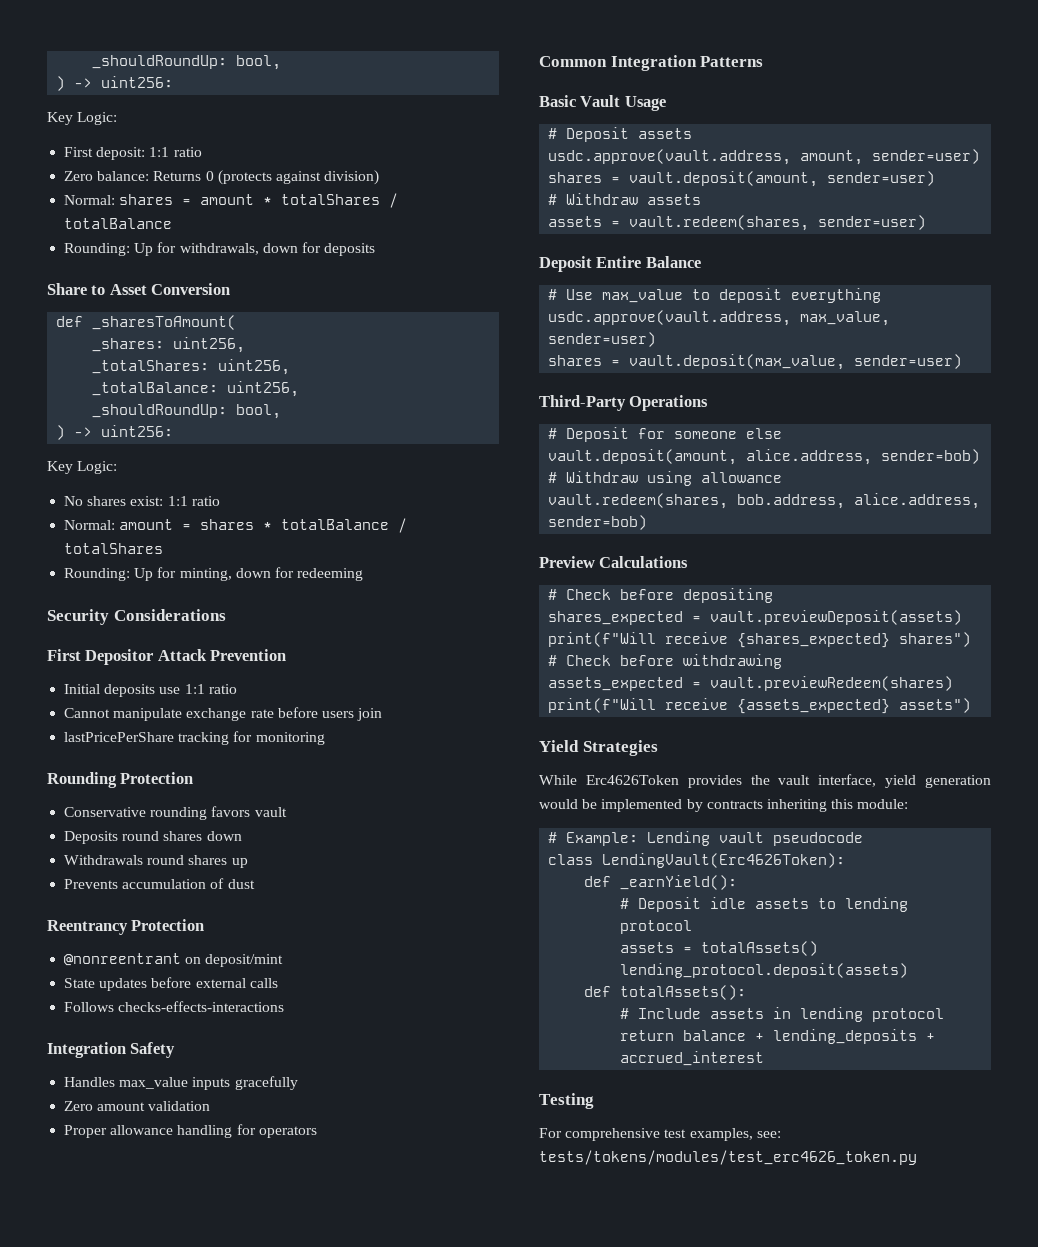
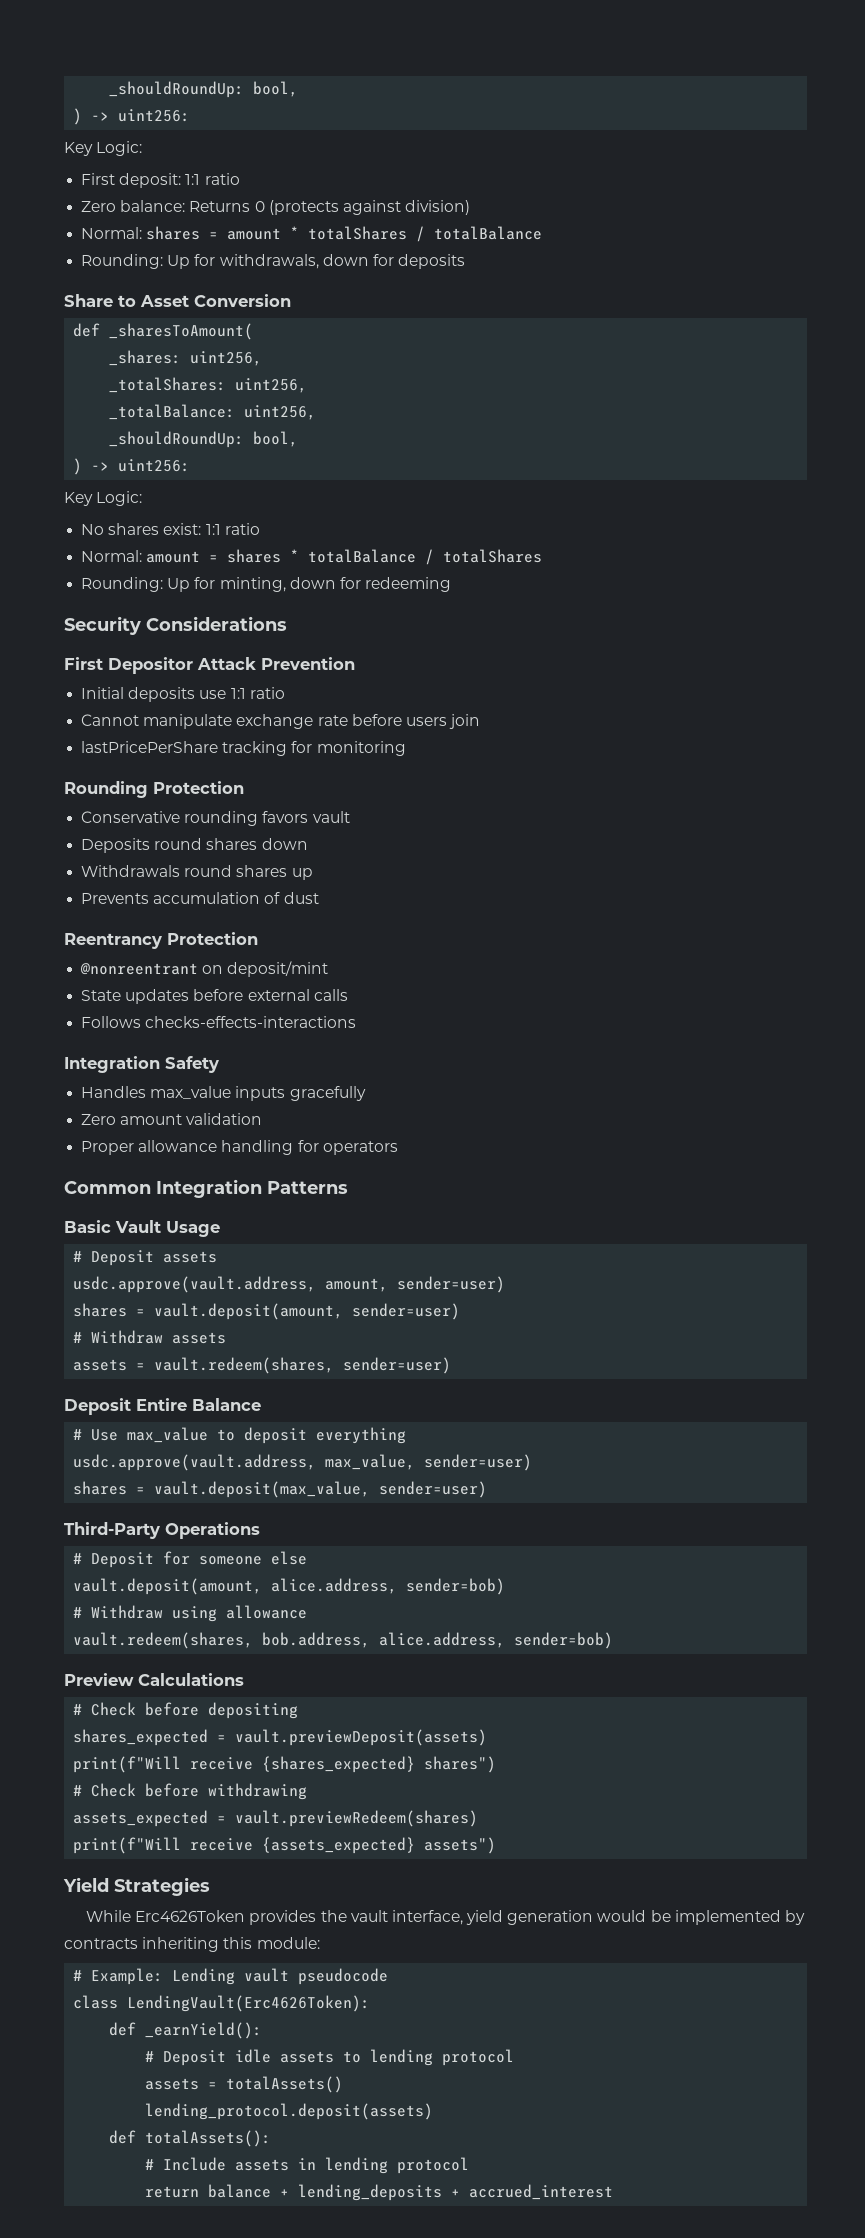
[539,1093,594,1109] [539,1128,781,1141] [539,1150,917,1165] // Testing // For comprehensive test examples, see: tests/tokens/modules/test_erc4626_token.py -> (614, 2192) none

